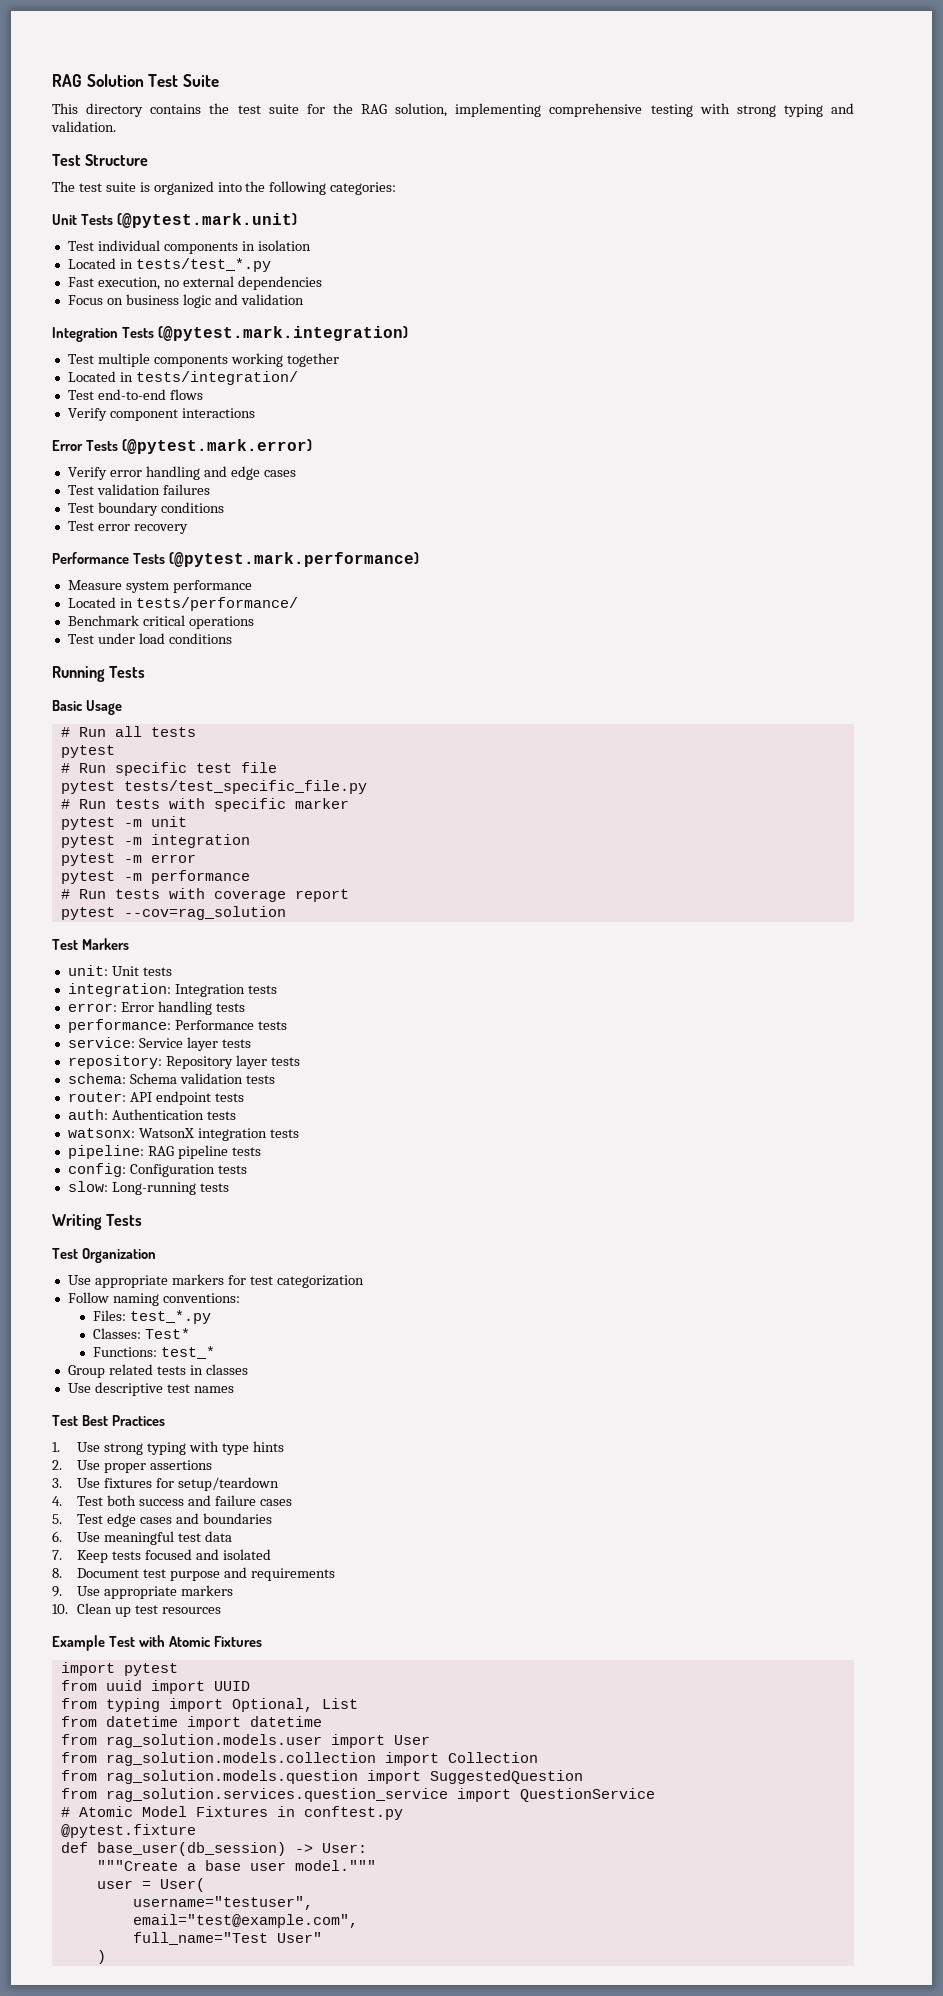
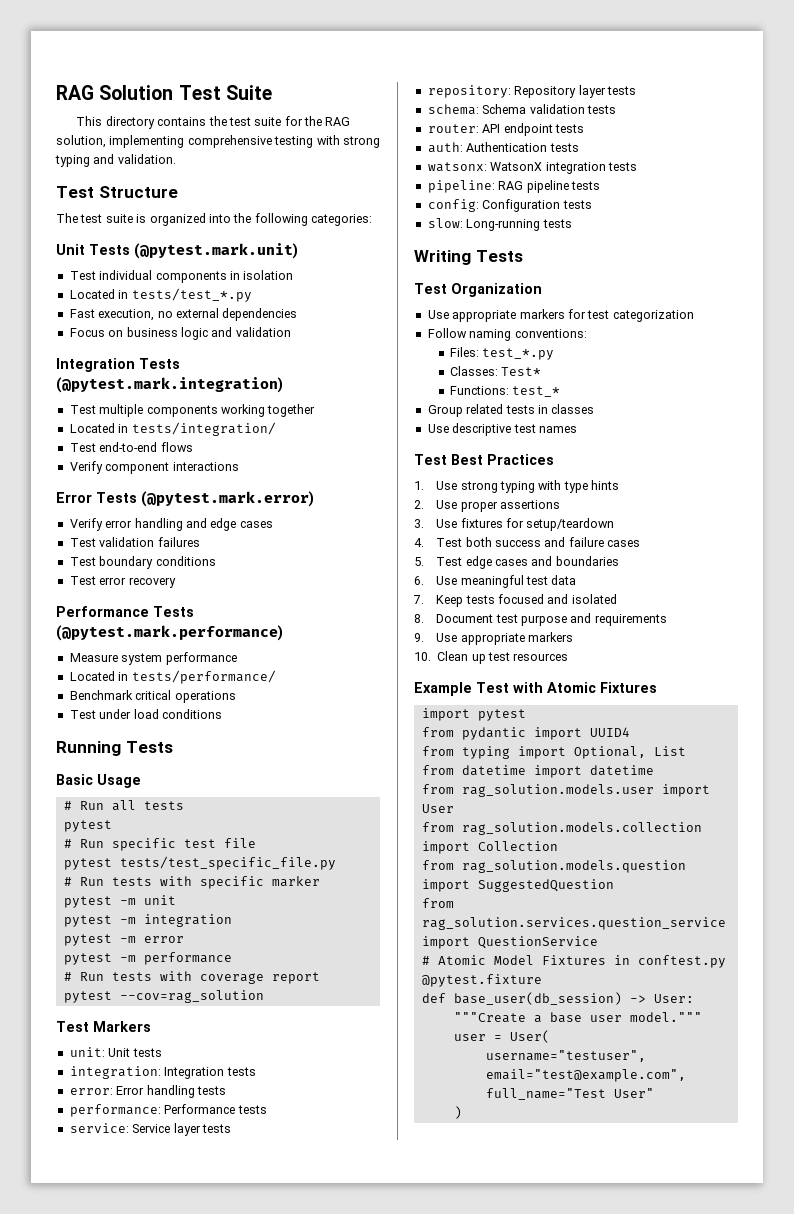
[105,1680,250,1694] uuid import UUID -> [461,727,630,740] pydantic import UUID4

